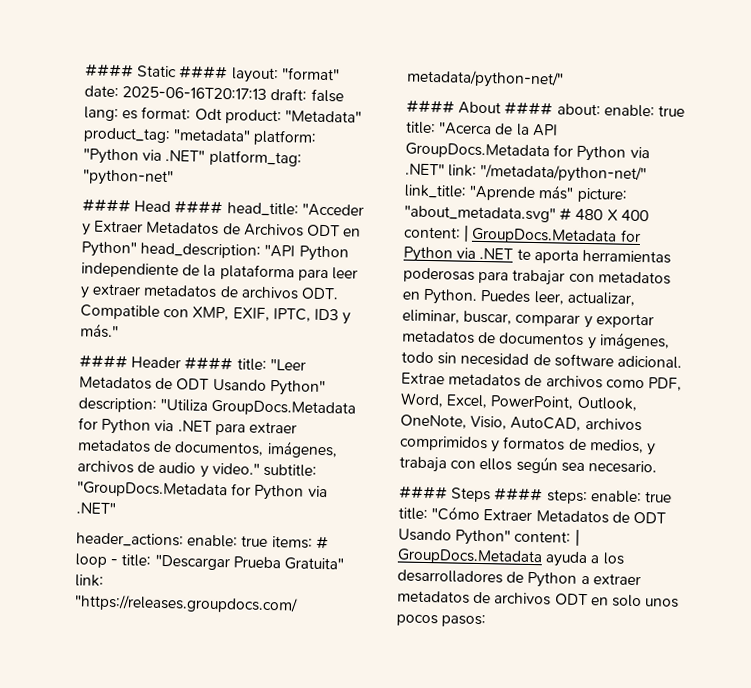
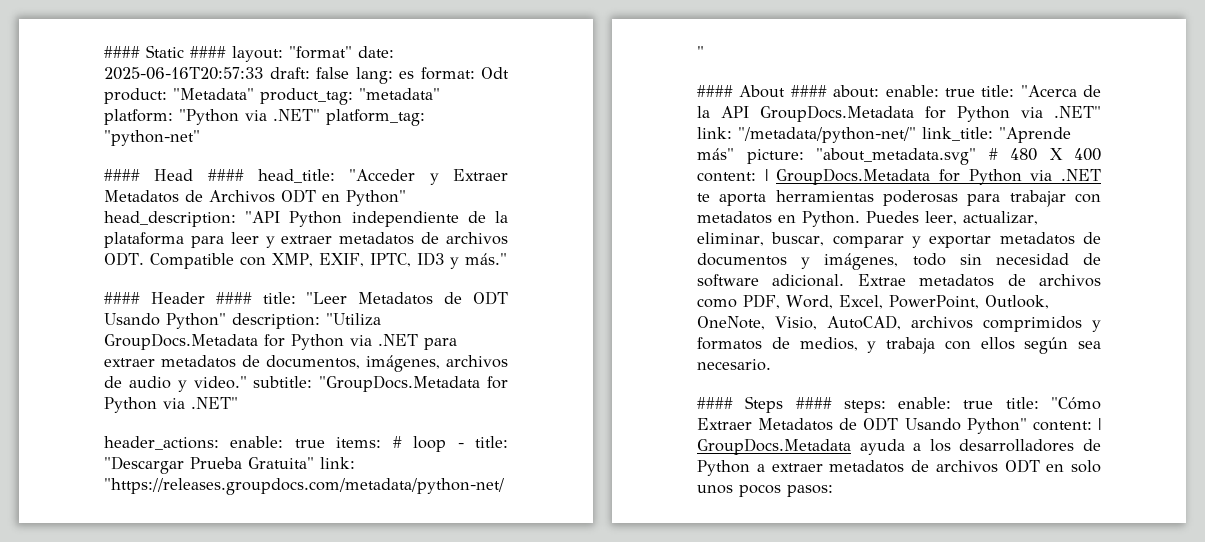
[122,86,268,100] 2025-06-16T20:17:13 -> [104,67,263,80] 2025-06-16T20:57:33

